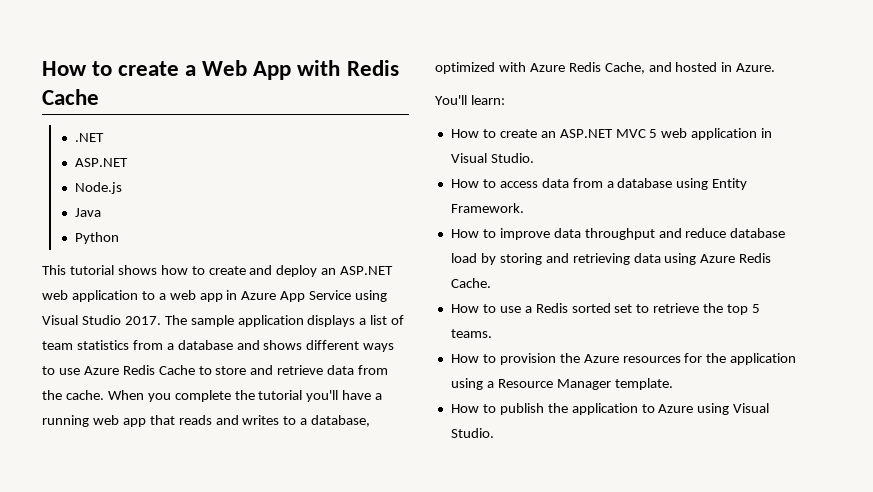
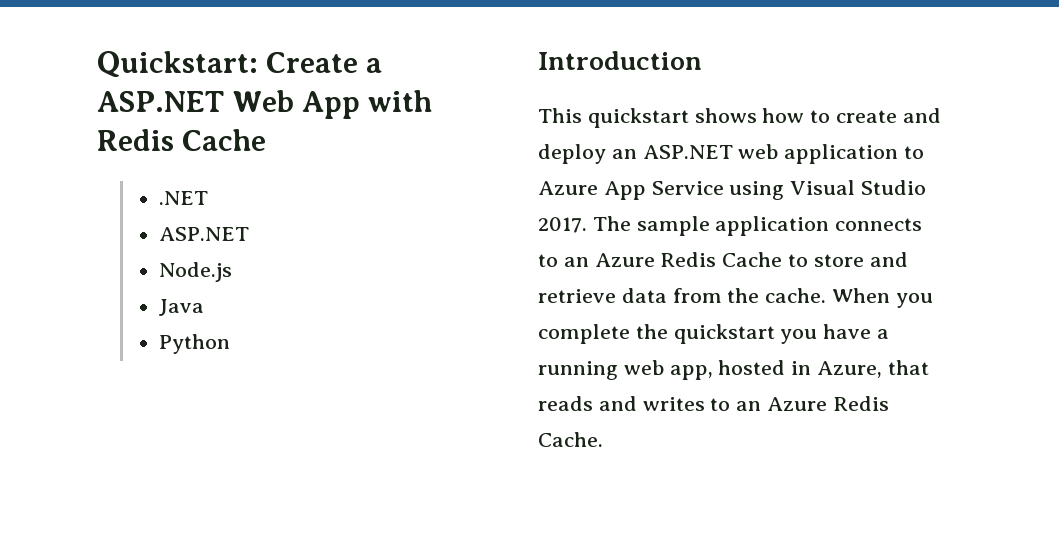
[42,61,197,76] How to create a -> [97,51,383,78] [97,91,224,112] Quickstart: Create a ASP.NET
(119, 238) none -> [538,51,702,70] // Introduction
[69,265,114,275] tutorial -> [587,108,689,128] quickstart
[158,290,238,302] a web app in -> (925, 152) none
[307,315,405,327] [42,340,395,352] [42,366,80,375] displays a list of team statistics from a database and shows different ways to use -> [835,218,923,231] [538,254,589,267] connects to an
[258,390,339,402] tutorial you'll -> [673,324,818,344] quickstart you
[122,418,146,427] app -> [669,360,883,380] app, hosted in Azure,
[300,415,371,427] [435,62,776,74] [435,95,505,105] [450,128,773,140] [450,153,534,163] [450,178,748,190] [450,203,524,213] [450,228,786,240] [450,253,772,265] [450,278,491,288] [450,303,761,315] [450,329,492,338] [450,353,797,365] [450,378,673,390] [450,403,770,415] [450,428,494,438] a database, optimized with Azure Redis Cache, and hosted in Azure. // You'll learn: // How to create an ASP.NET MVC 5 web application in Visual Studio. // How to access data from a database using Entity Framework. // How to improve data throughput and reduce database load by storing and retrieving data using Azure Redis Cache. // How to use a Redis sorted set to retrieve the top 5 teams. // How to provision the Azure resources for the application using a Resource Manager template. // How to publish the application to Azure using Visual Studio. -> [736,396,889,411] [538,432,603,447] an Azure Redis Cache.

